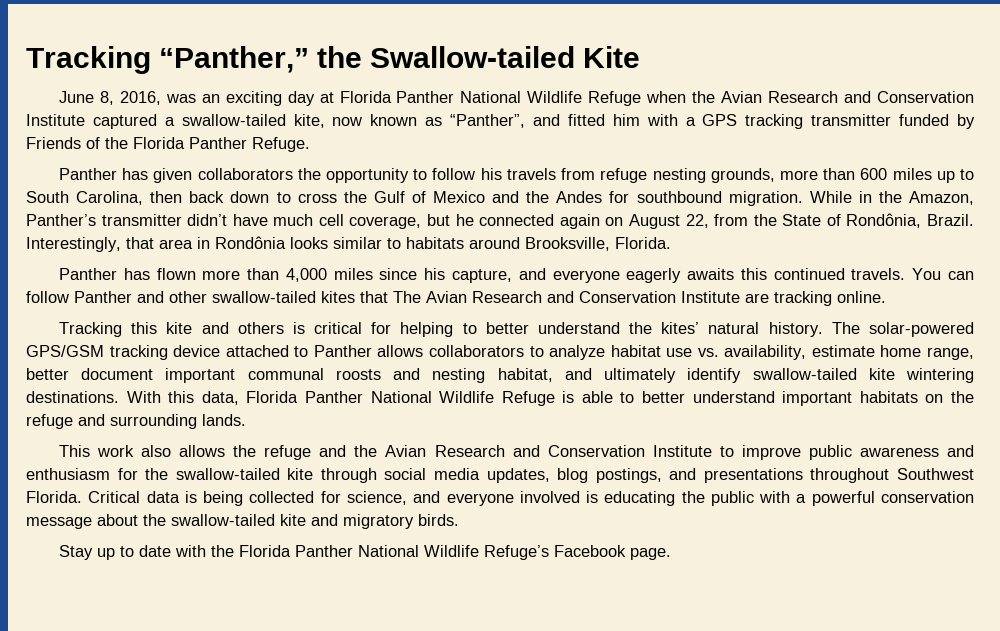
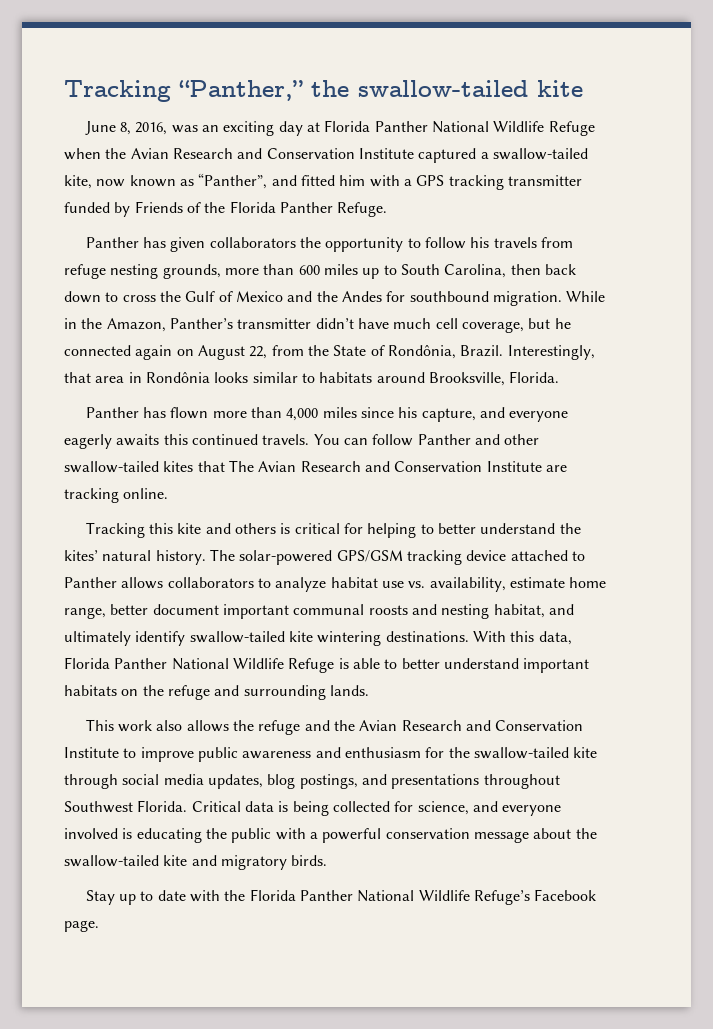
[370,46,641,68] Swallow-tailed Kite -> [358,80,583,97] swallow-tailed kite

